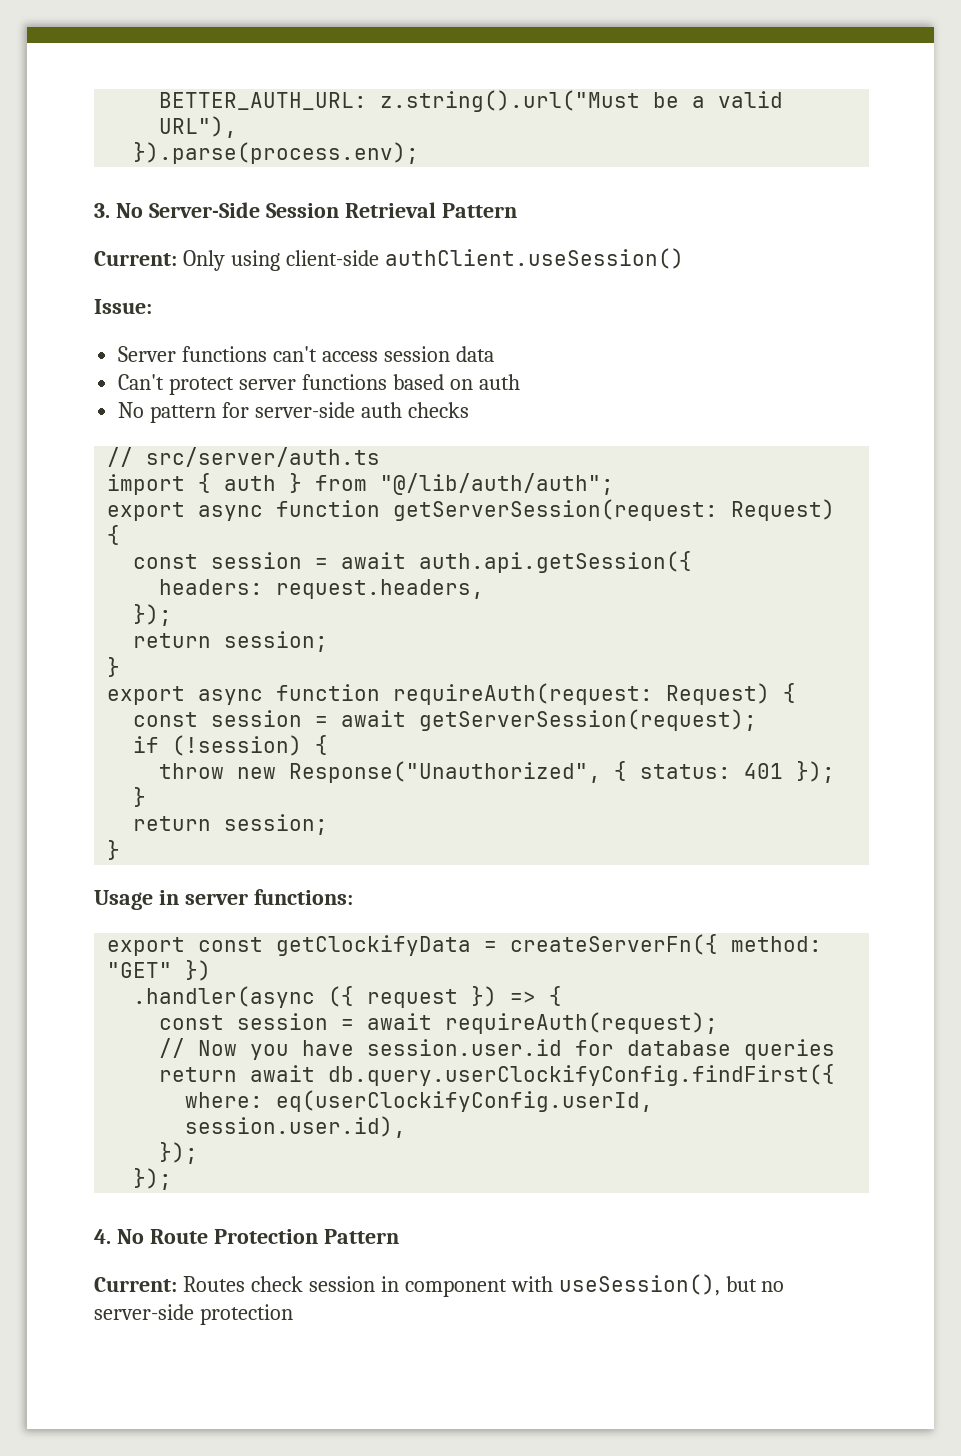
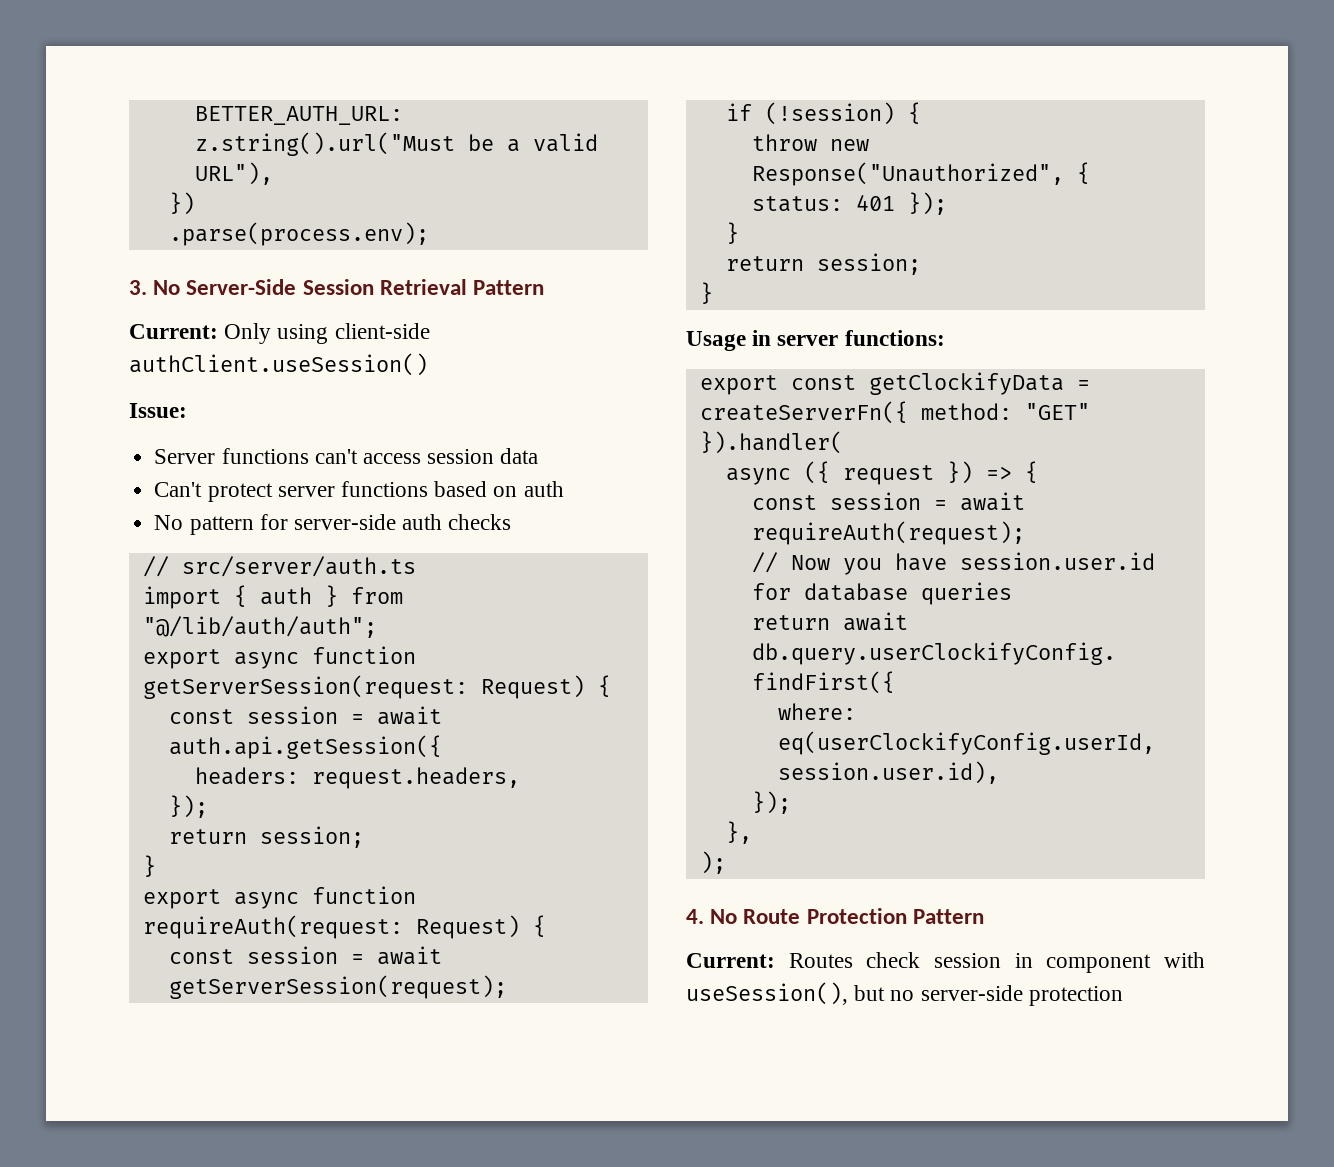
[133,142,420,164] }).parse(process.env); -> [168,192,195,215] [168,222,429,246] }) // .parse(process.env);
[185,960,212,981] [133,986,316,1008] }) // .handler(async -> [699,431,843,454] [725,468,791,485] }).handler( // async
[133,1168,173,1190] }); -> [725,821,752,844] [699,851,726,874] }, // );

